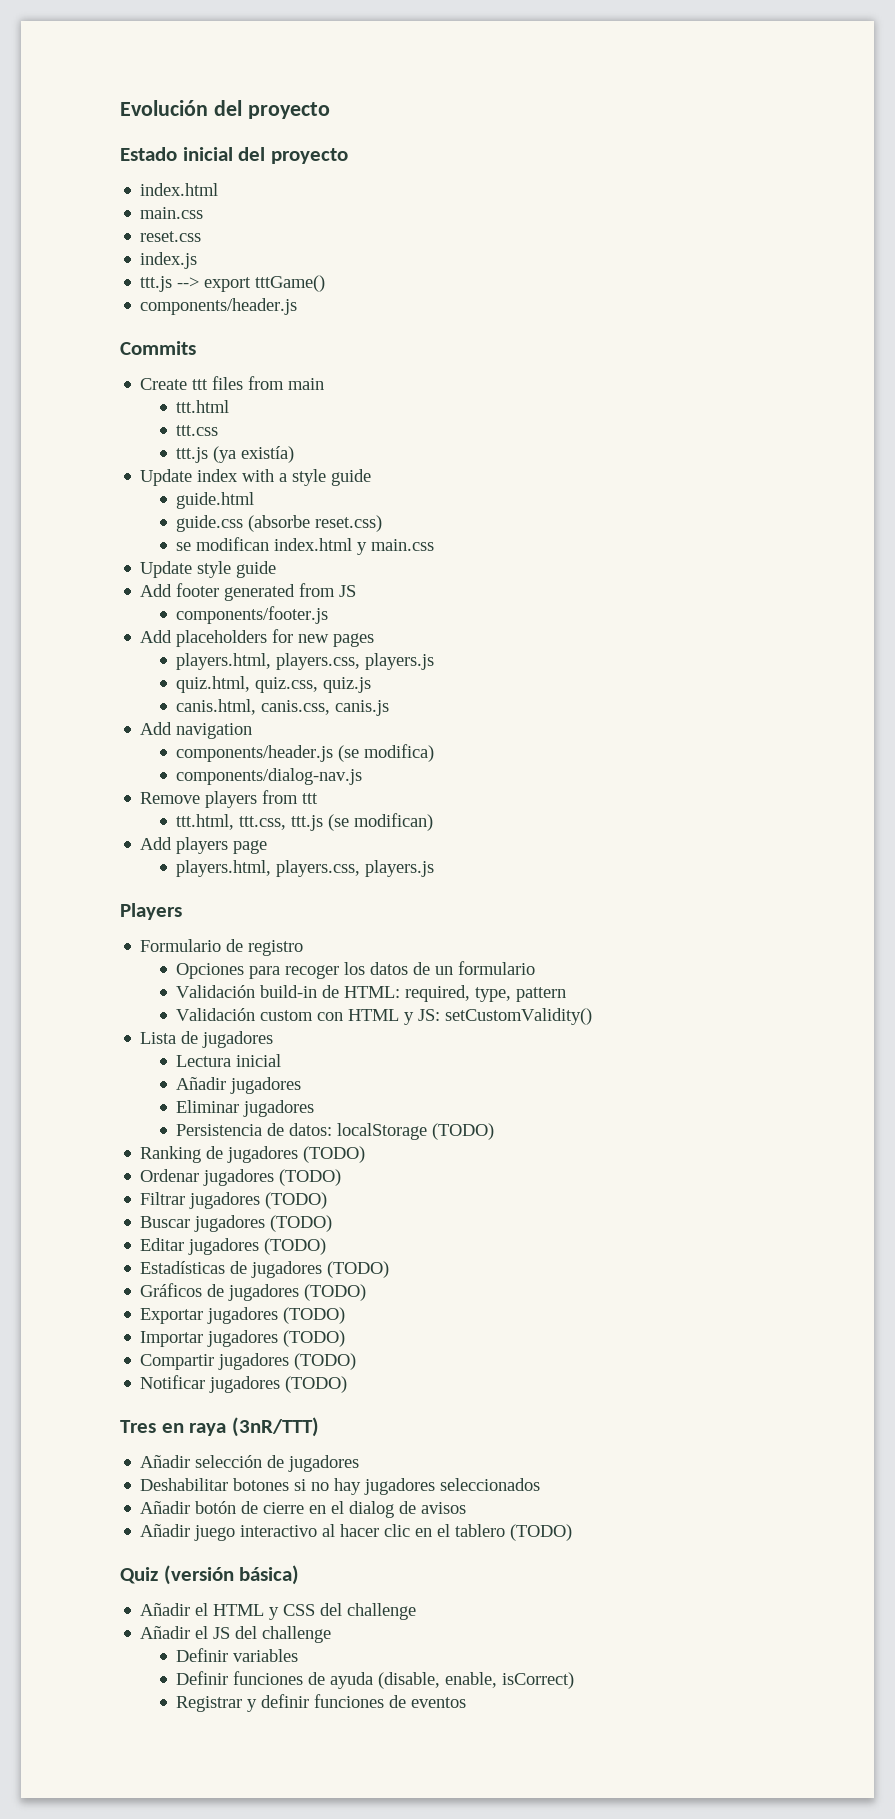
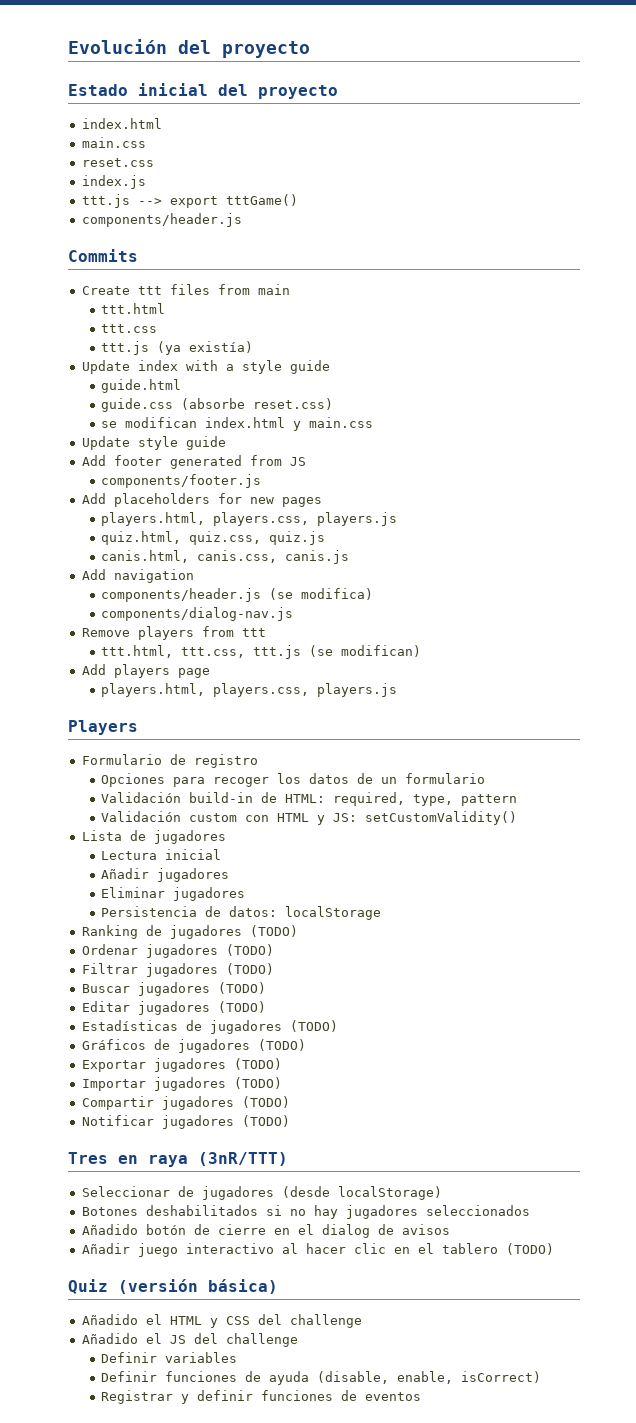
[432,1123,495,1140] (TODO) -> (382, 913) none
[140,1455,360,1472] [140,1478,290,1491] Añadir selección de jugadores // Deshabilitar botones -> [81,1186,442,1200] [81,1205,258,1216] Seleccionar de jugadores (desde localStorage) // Botones deshabilitados
[140,1501,191,1514] Añadir -> [81,1224,138,1235] Añadido
[140,1603,191,1616] Añadir -> [81,1314,138,1325] Añadido
[140,1626,191,1639] Añadir -> [81,1333,138,1344] Añadido

